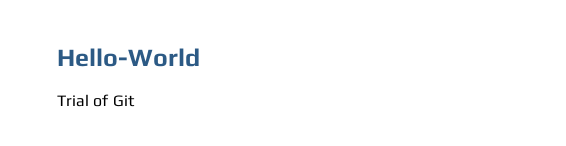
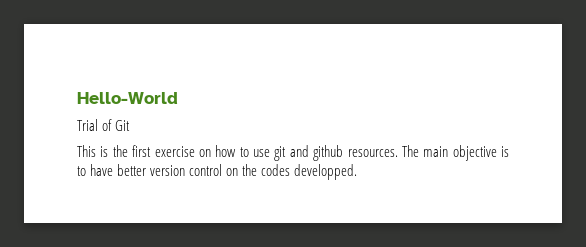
(135, 101) none -> [77,145,509,161] [77,164,358,180] // This is the first exercise on how to use git and github resources. The main objective is to have better version control on the codes developped.

